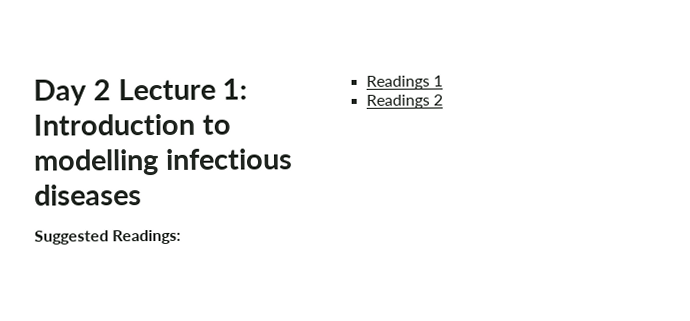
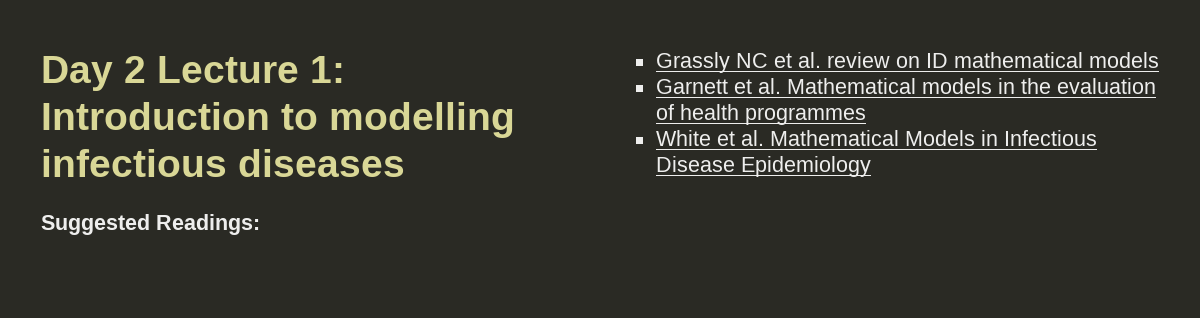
[365,75,443,90] [365,94,443,109] Readings 1 // Readings 2 -> [655,52,1159,73] [655,78,1156,94] [655,104,866,125] [655,130,1097,146] [655,156,871,177] Grassly NC et al. review on ID mathematical models // Garnett et al. Mathematical models in the evaluation of health programmes // White et al. Mathematical Models in Infectious Disease Epidemiology

